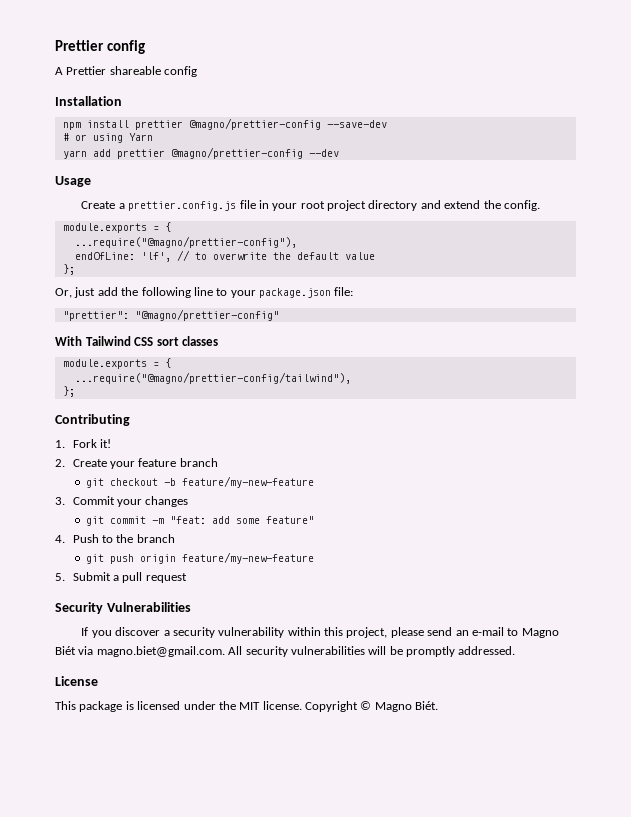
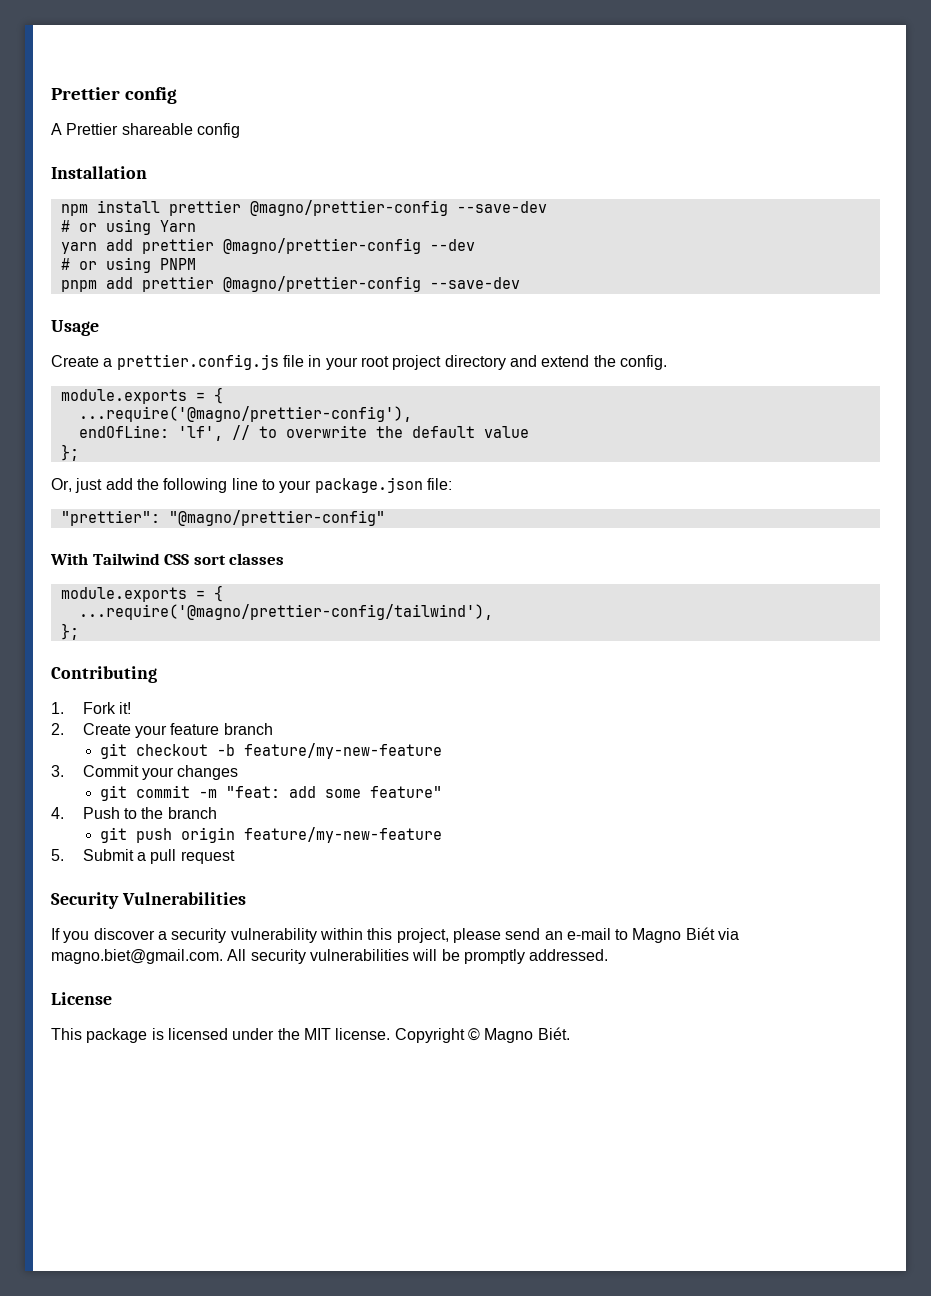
(339, 153) none -> [60,257,196,273] [60,276,520,292] // # or using PNPM // pnpm add prettier @magno/prettier-config --save-dev
[74,236,297,248] ...require("@magno/prettier-config"), -> [78,406,412,422] ...require('@magno/prettier-config'),
[74,372,351,384] ...require("@magno/prettier-config/tailwind"), -> [78,604,493,620] ...require('@magno/prettier-config/tailwind'),

